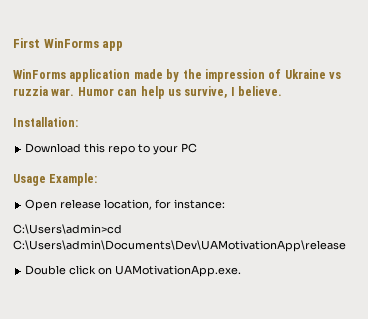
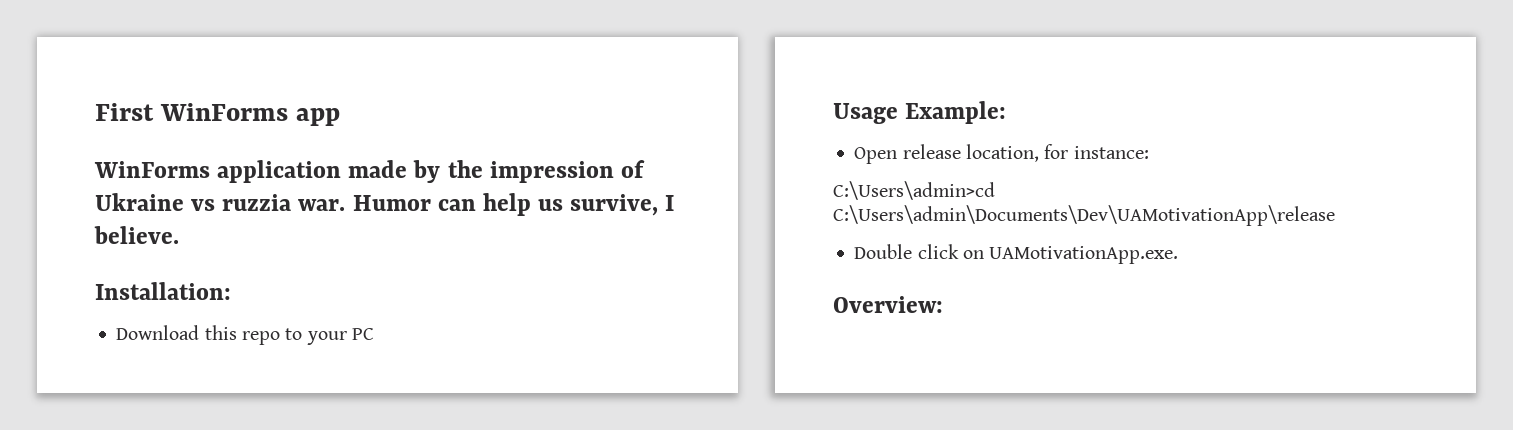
(242, 271) none -> [833,296,943,313] // Overview:

